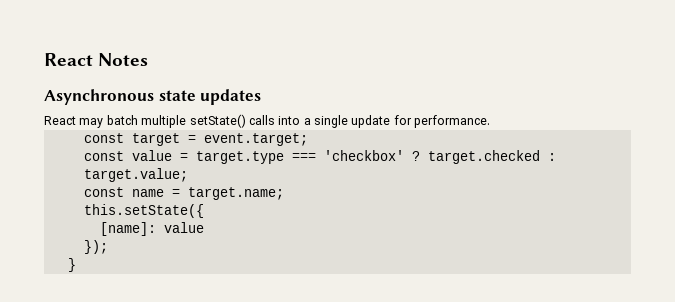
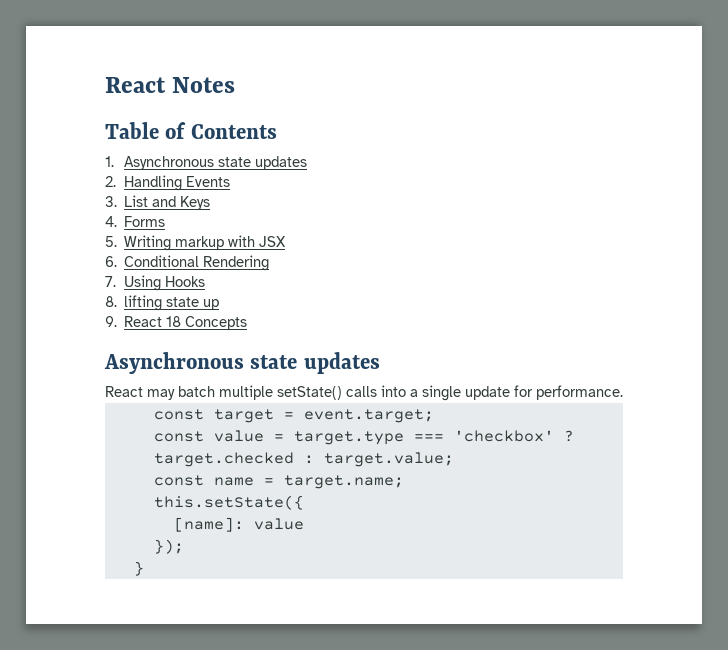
(149, 59) none -> [105,122,277,139] [105,156,307,170] [105,175,230,191] [105,195,211,210] [105,216,166,227] [105,235,287,251] [105,255,270,271] [105,275,205,291] [105,295,220,311] [105,316,248,330] // Table of Contents // 1. Asynchronous state updates // 2. Handling Events // 3. List and Keys // 4. Forms // 5. Writing markup with JSX // 6. Conditional Rendering // 7. Using Hooks // 8. lifting state up // 9. React 18 Concepts

